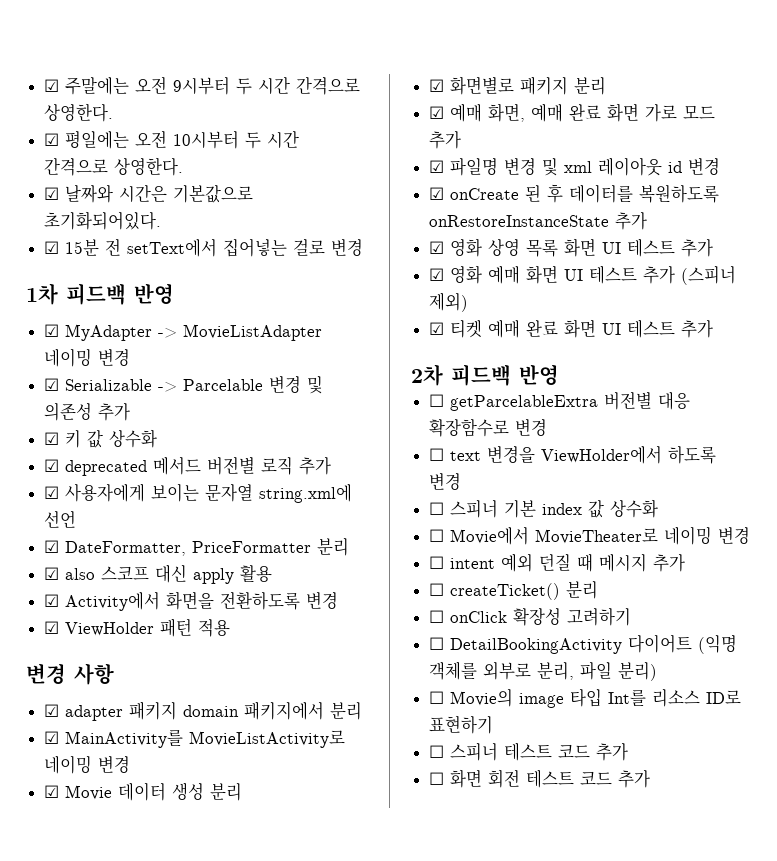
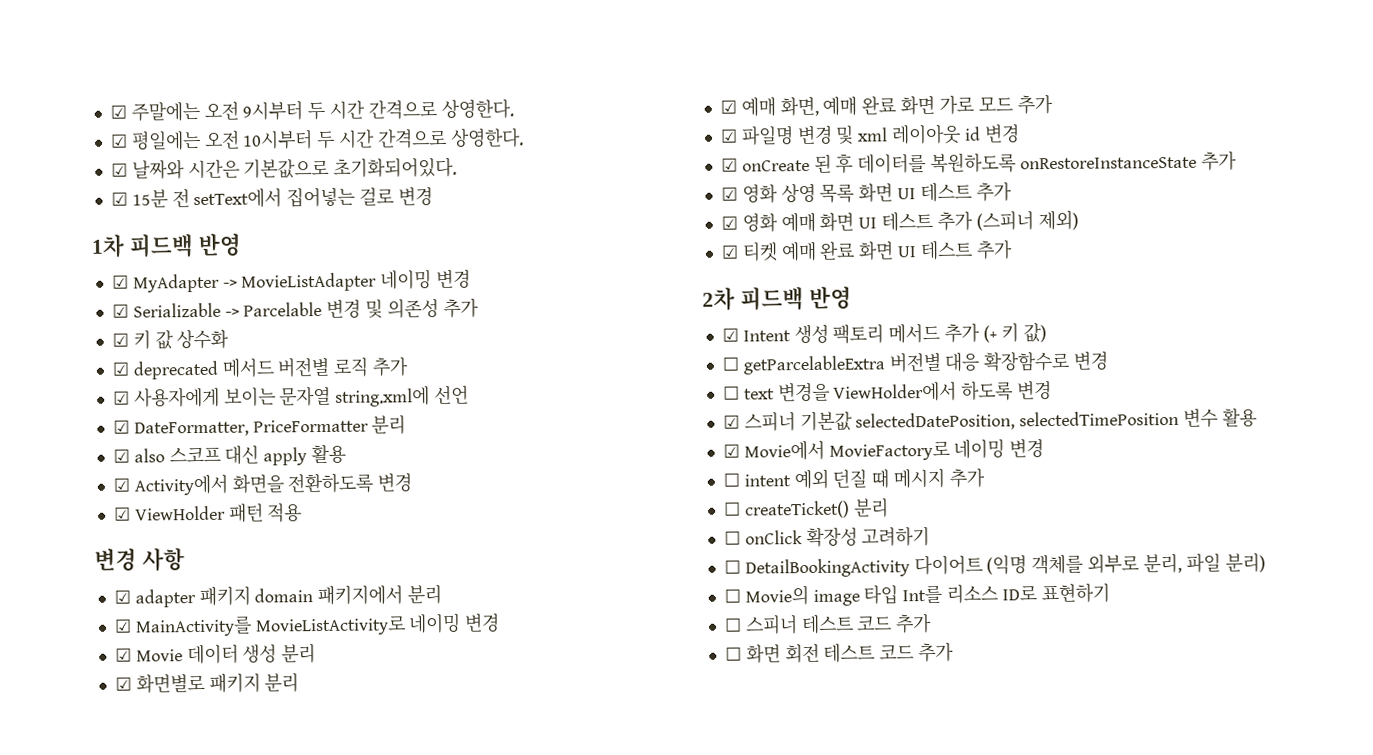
(559, 374) none -> [721,323,1047,344] // ☑ Intent 생성 팩토리 메서드 추가 (+ 키 값)
[429,499,659,518] [429,526,659,545] ☐ 스피너 기본 index 값 상수화 // ☐ Movie에서 MovieTheater로 -> [722,408,1257,432] [722,440,950,461] ☑ 스피너 기본값 selectedDatePosition, selectedTimePosition 변수 활용 // ☑ Movie에서 MovieFactory로

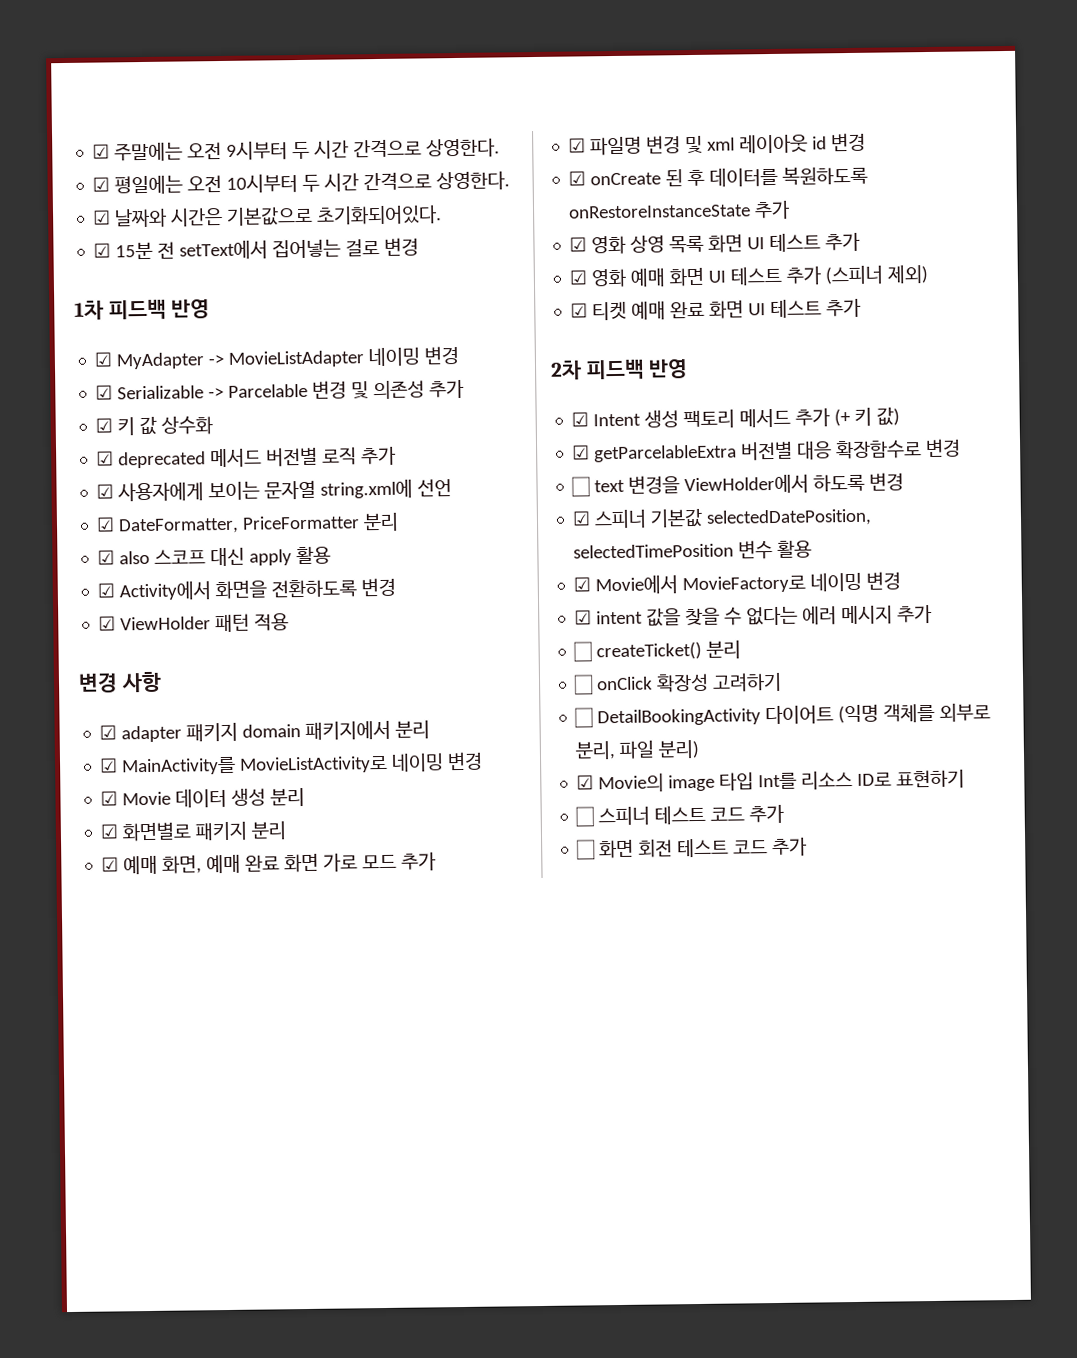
[721,356,739,371] ☐ -> [572,445,591,460] ☑
[722,468,890,490] ☐ intent 예외 던질 때 -> [574,606,838,627] ☑ intent 값을 찾을 수 없다는 에러
[723,588,741,603] ☐ -> [576,775,595,790] ☑

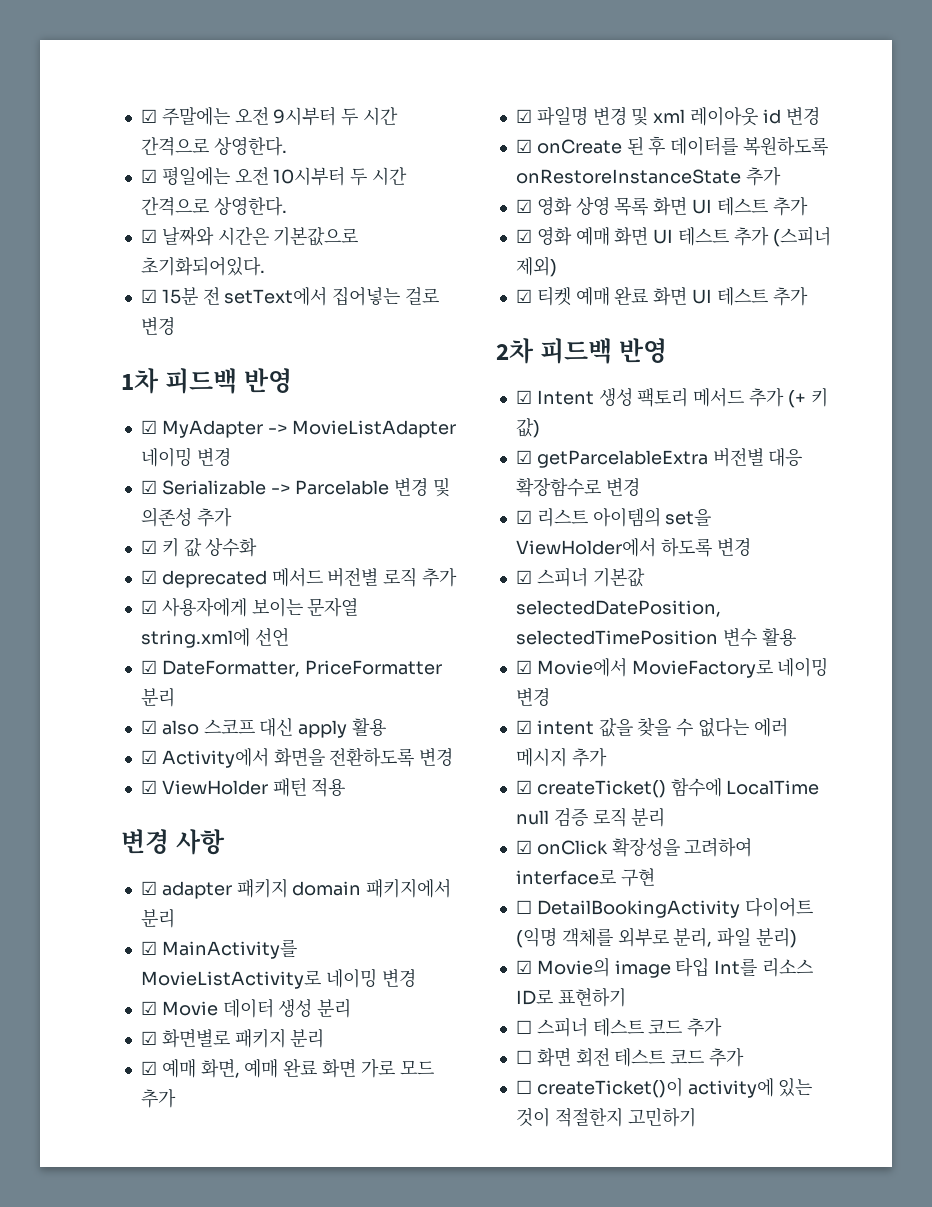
[571,475,681,497] ☐ text 변경을 -> [515,507,712,527] ☑ 리스트 아이템의 set을
[573,640,742,662] [573,672,783,695] ☐ createTicket() 분리 // ☐ onClick 확장성 고려하기 -> [515,778,820,798] [515,808,666,827] [515,838,753,857] [515,868,655,887] ☑ createTicket() 함수에 LocalTime null 검증 로직 분리 // ☑ onClick 확장성을 고려하여 interface로 구현
(808, 847) none -> [515,1078,813,1098] [515,1107,696,1127] // ☐ createTicket()이 activity에 있는 것이 적절한지 고민하기

